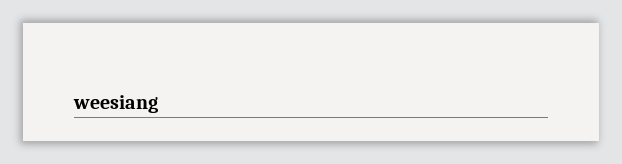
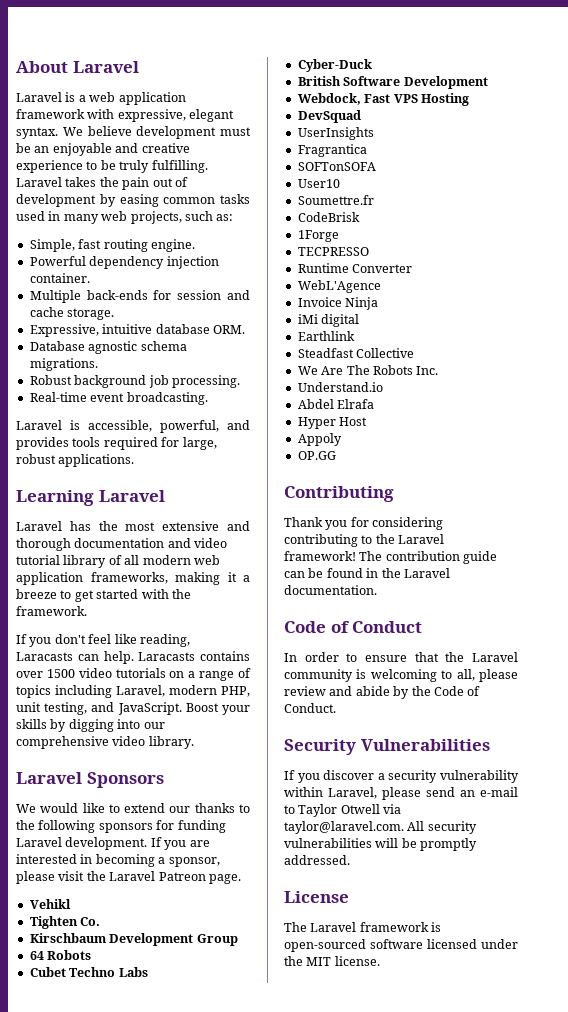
[73,95,158,113] weesiang -> [16,61,139,73] [16,92,186,105] [16,109,235,122] [16,126,251,139] [16,143,190,156] [16,160,208,173] [16,177,188,190] [16,194,250,207] [16,211,234,224] [29,239,195,252] [29,256,219,269] [29,273,90,283] [29,290,250,303] [29,307,115,320] [29,324,245,337] [29,341,187,354] [29,358,98,371] [29,375,240,388] [29,392,208,405] [16,420,250,433] [16,437,217,450] [16,454,135,467] [16,490,165,506] [16,521,250,531] [16,538,228,551] [16,555,220,568] [16,572,250,585] [16,589,191,602] [16,606,87,616] [16,634,190,647] [16,651,250,664] [16,668,252,681] [16,685,250,698] [16,702,250,715] [16,719,165,732] [16,736,194,749] [16,772,164,788] [16,803,250,813] [16,820,226,833] [16,837,210,850] [16,854,220,867] [16,871,241,884] [29,899,71,909] [29,916,101,929] [29,933,238,946] [29,950,92,960] [29,967,148,977] [297,59,372,72] [297,76,488,89] [297,93,469,106] [297,110,361,123] [297,127,374,140] [297,144,367,157] [297,162,376,171] [297,179,340,188] [297,195,374,205] [297,212,360,222] [297,230,339,242] [297,247,369,256] [297,263,413,273] [297,280,381,293] [297,297,379,310] [297,314,360,327] [297,331,355,341] [297,348,415,358] [297,365,439,375] [297,382,383,392] [297,399,375,409] [297,417,368,429] [297,433,342,446] [297,451,336,460] [284,486,394,502] [284,517,444,530] [284,534,445,547] [284,551,498,564] [284,568,450,578] [284,585,377,595] [284,621,423,633] [284,652,518,662] [284,669,518,682] [284,686,481,699] [284,703,336,713] [284,739,490,755] [284,770,519,783] [284,787,518,800] [284,804,402,817] [284,821,477,834] [284,838,478,851] [284,855,350,865] [284,891,349,903] [284,922,442,932] [284,939,518,952] [284,956,380,966] About Laravel // Laravel is a web application framework with expressive, elegant syntax. We believe development must be an enjoyable and creative experience to be truly fulfilling. Laravel takes the pain out of development by easing common tasks used in many web projects, such as: // Simple, fast routing engine. // Powerful dependency injection container. // Multiple back-ends for session and cache storage. // Expressive, intuitive database ORM. // Database agnostic schema migrations. // Robust background job processing. // Real-time event broadcasting. // Laravel is accessible, powerful, and provides tools required for large, robust applications. // Learning Laravel // Laravel has the most extensive and thorough documentation and video tutorial library of all modern web application frameworks, making it a breeze to get started with the framework. // If you don't feel like reading, Laracasts can help. Laracasts contains over 1500 video tutorials on a range of topics including Laravel, modern PHP, unit testing, and JavaScript. Boost your skills by digging into our comprehensive video library. // Laravel Sponsors // We would like to extend our thanks to the following sponsors for funding Laravel development. If you are interested in becoming a sponsor, please visit the Laravel Patreon page. // Vehikl // Tighten Co. // Kirschbaum Development Group // 64 Robots // Cubet Techno Labs // Cyber-Duck // British Software Development // Webdock, Fast VPS Hosting // DevSquad // UserInsights // Fragrantica // SOFTonSOFA // User10 // Soumettre.fr // CodeBrisk // 1Forge // TECPRESSO // Runtime Converter // WebL'Agence // Invoice Ninja // iMi digital // Earthlink // Steadfast Collective // We Are The Robots Inc. // Understand.io // Abdel Elrafa // Hyper Host // Appoly // OP.GG // Contributing // Thank you for considering contributing to the Laravel framework! The contribution guide can be found in the Laravel documentation. // Code of Conduct // In order to ensure that the Laravel community is welcoming to all, please review and abide by the Code of Conduct. // Security Vulnerabilities // If you discover a security vulnerability within Laravel, please send an e-mail to Taylor Otwell via taylor@laravel.com. All security vulnerabilities will be promptly addressed. // License // The Laravel framework is open-sourced software licensed under the MIT license.

